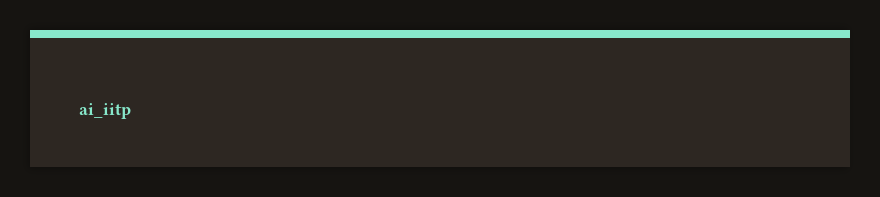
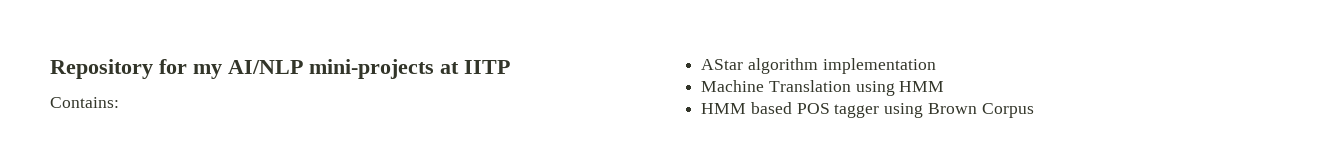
[79,103,131,119] ai_iitp -> [50,59,510,79] [50,97,119,108] [701,58,936,74] [701,80,945,96] [701,102,1034,118] Repository for my AI/NLP mini-projects at IITP // Contains: // AStar algorithm implementation // Machine Translation using HMM // HMM based POS tagger using Brown Corpus

